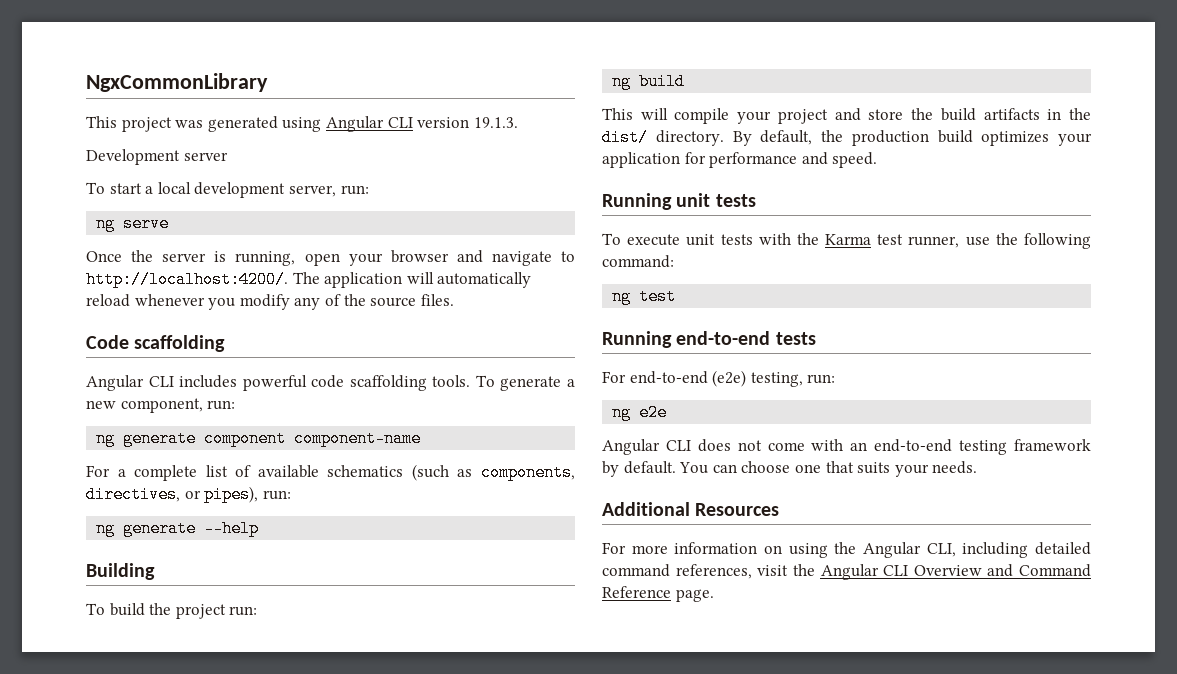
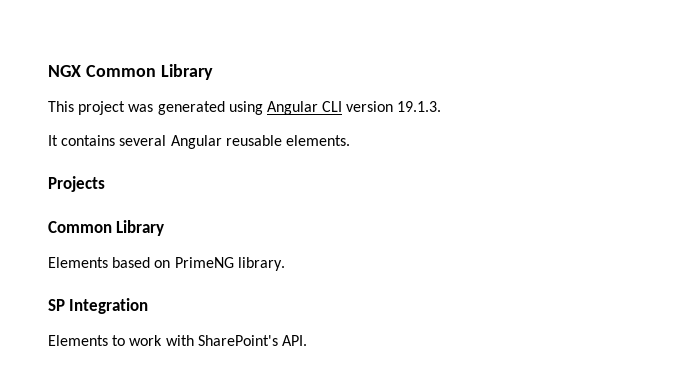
[86,73,268,92] NgxCommonLibrary -> [48,64,213,80] NGX Common Library
[86,149,228,165] [86,182,369,198] [96,215,170,232] [86,250,575,266] [86,271,532,288] [86,294,454,310] [86,335,226,352] [86,375,575,391] [86,398,236,413] [96,430,422,447] [86,464,575,481] [86,486,291,503] [96,520,260,537] [86,563,155,580] [86,603,258,619] [612,73,686,90] [602,108,1091,124] [602,129,1092,146] [602,152,878,168] [602,193,756,210] [602,233,1091,249] [602,255,674,268] [612,288,677,305] [602,331,816,348] [602,370,836,387] [612,404,668,421] [602,439,1091,455] [602,461,978,477] [602,502,780,516] [602,542,1091,558] [602,564,1091,580] [602,586,714,602] Development server // To start a local development server, run: // ng serve // Once the server is running, open your browser and navigate to http://localhost:4200/. The application will automatically reload whenever you modify any of the source files. // Code scaffolding // Angular CLI includes powerful code scaffolding tools. To generate a new component, run: // ng generate component component-name // For a complete list of available schematics (such as components, directives, or pipes), run: // ng generate --help // Building // To build the project run: // ng build // This will compile your project and store the build artifacts in the dist/ directory. By default, the production build optimizes your application for performance and speed. // Running unit tests // To execute unit tests with the Karma test runner, use the following command: // ng test // Running end-to-end tests // For end-to-end (e2e) testing, run: // ng e2e // Angular CLI does not come with an end-to-end testing framework by default. You can choose one that suits your needs. // Additional Resources // For more information on using the Angular CLI, including detailed command references, visit the Angular CLI Overview and Command Reference page. -> [48,135,350,149] [48,176,105,192] [48,220,165,236] [48,257,285,271] [48,298,149,314] [48,335,307,346] It contains several Angular reusable elements. // Projects // Common Library // Elements based on PrimeNG library. // SP Integration // Elements to work with SharePoint's API.

